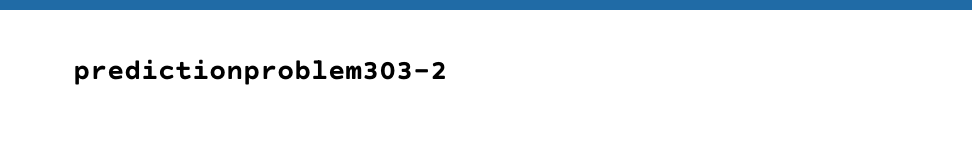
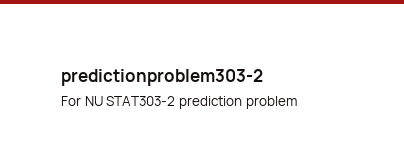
(447, 72) none -> [61,96,297,109] // For NU STAT303-2 prediction problem

